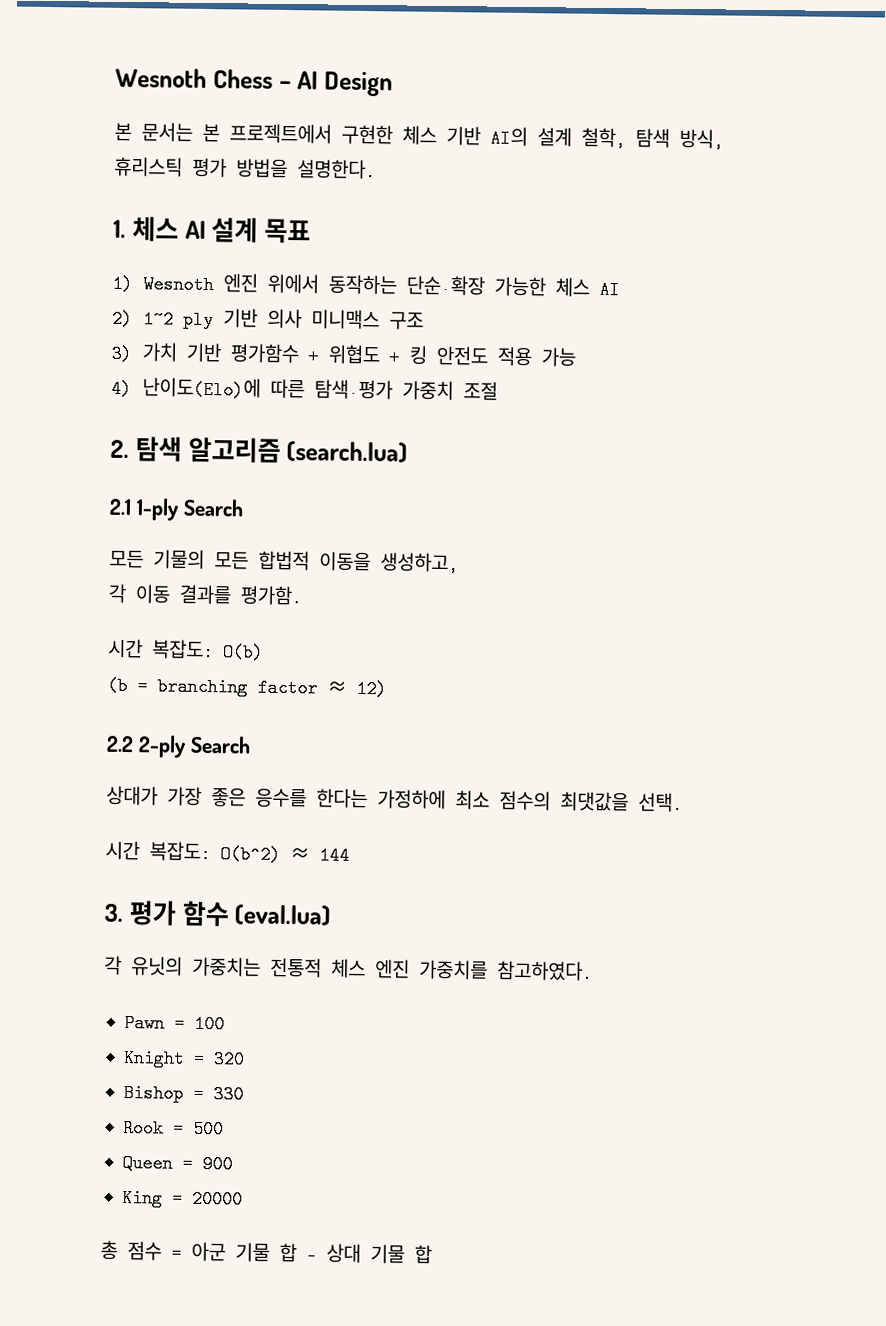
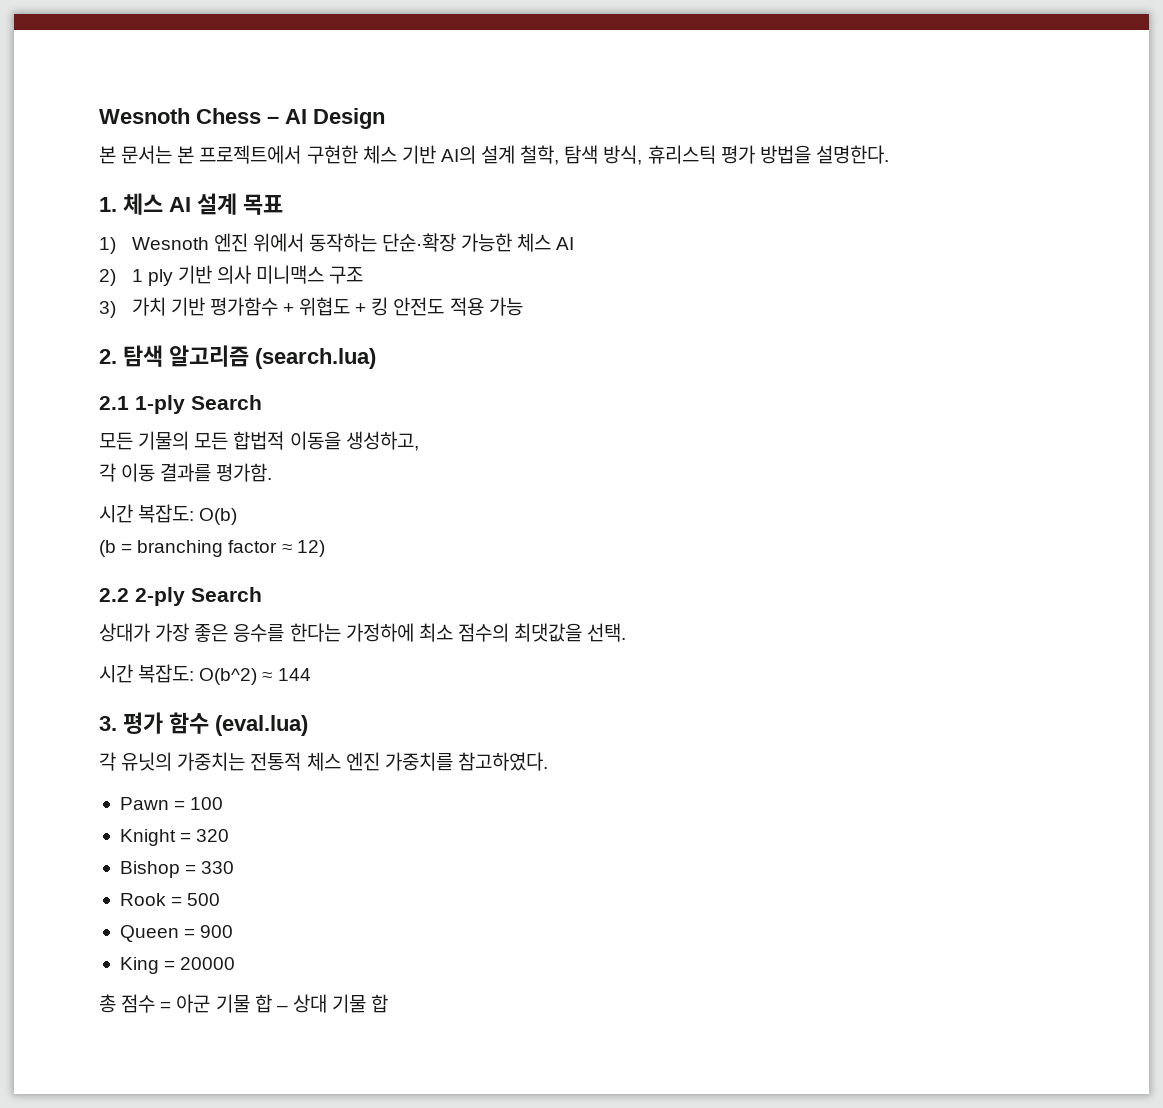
[143,310,175,329] 1~2 -> [131,269,143,282] 1
[111,377,499,401] // 4) 난이도(Elo)에 따른 탐색·평가 가중치 조절 -> (523, 306) none

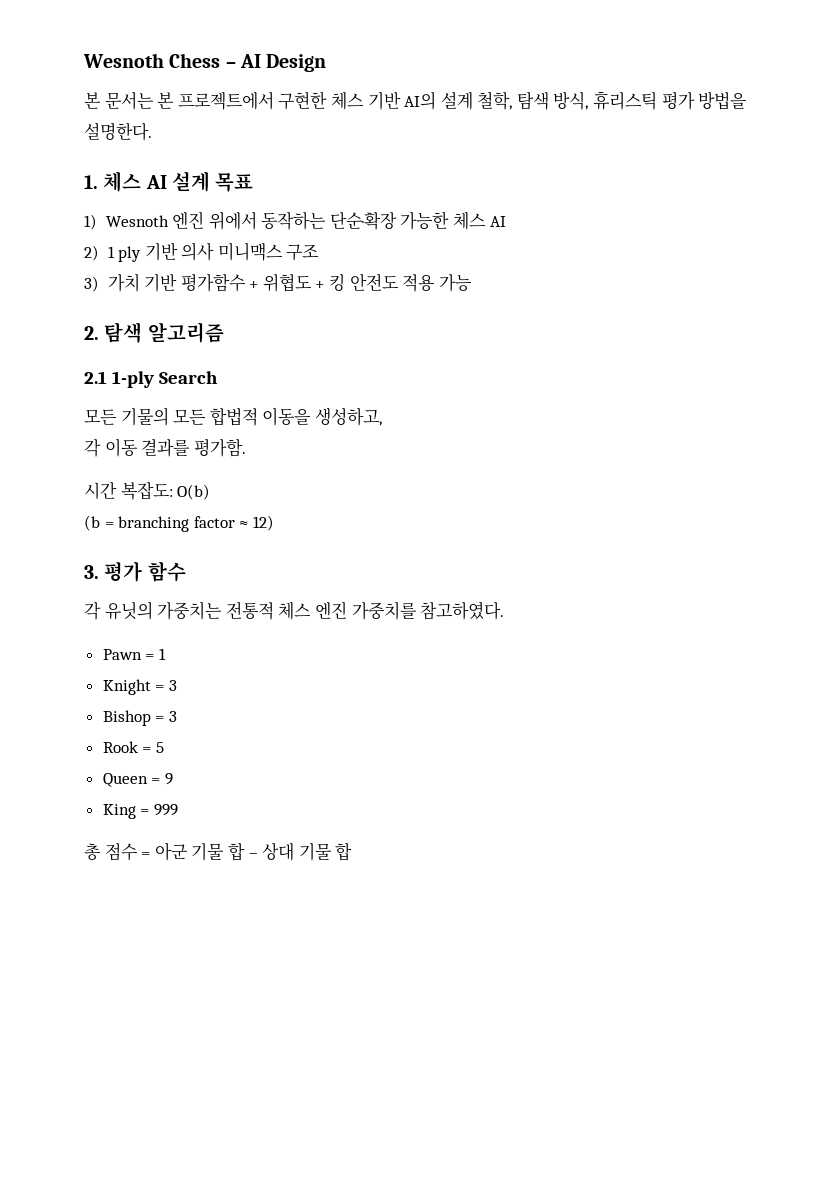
[255,348,376,369] (search.lua) -> (224, 332) none
[99,587,262,606] [99,623,627,642] [99,664,311,685] // 2.2 2-ply Search // 상대가 가장 좋은 응수를 한다는 가정하에 최소 점수의 최댓값을 선택. // 시간 복잡도: O(b^2) ≈ 144 -> (274, 523) none
[215,715,308,736] (eval.lua) -> (186, 571) none
[190,797,224,810] 100 -> [158,648,166,660] 1
[196,829,230,842] 320 -> [168,680,177,691] 3
[201,861,235,874] 330 -> [168,711,177,722] 3
[187,893,221,906] 500 -> [155,742,164,753] 5
[200,925,234,938] 900 -> [164,773,173,785] 9
[180,957,236,970] 20000 -> [153,804,178,816] 999

